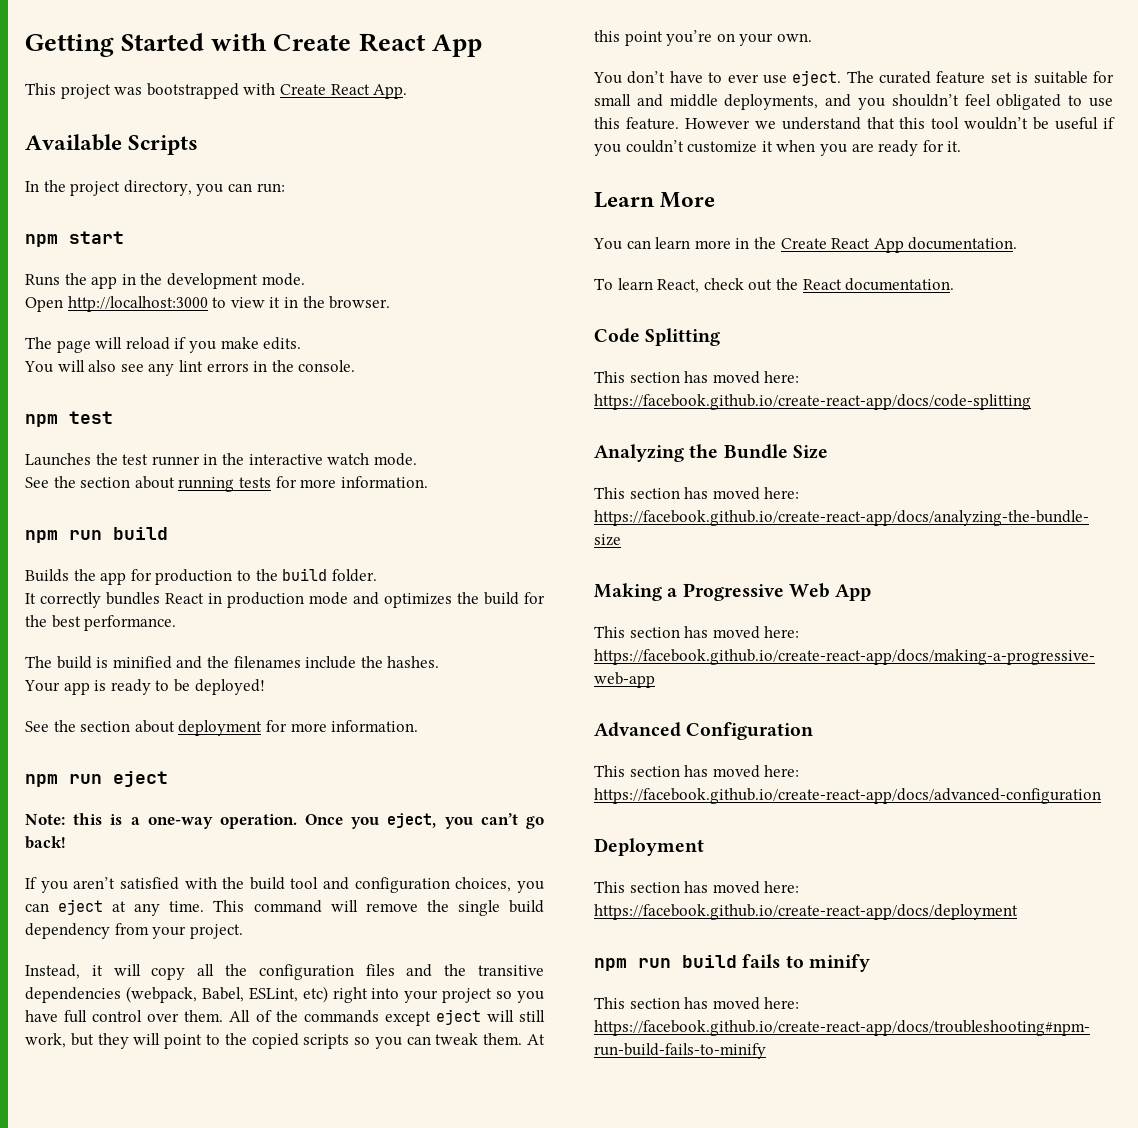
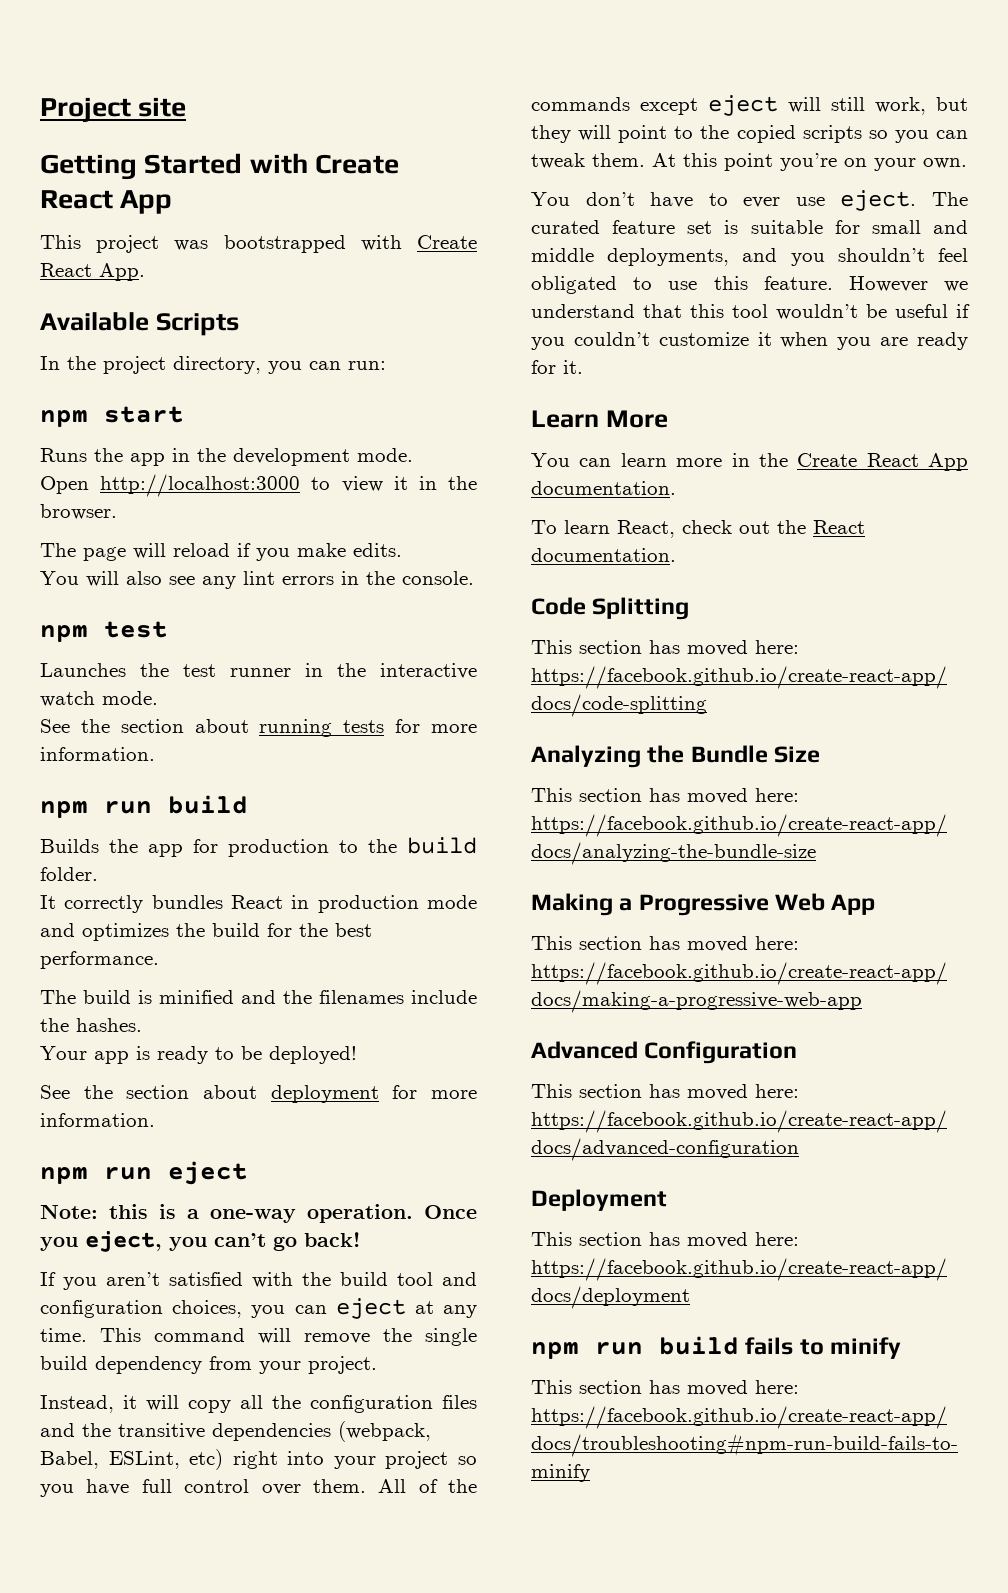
(25, 45) none -> [40,97,187,123] Project site //

